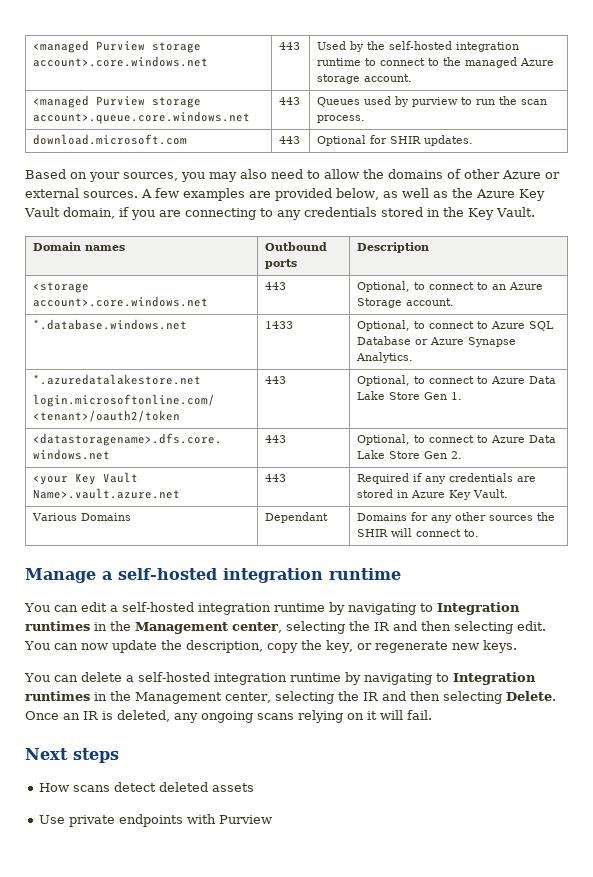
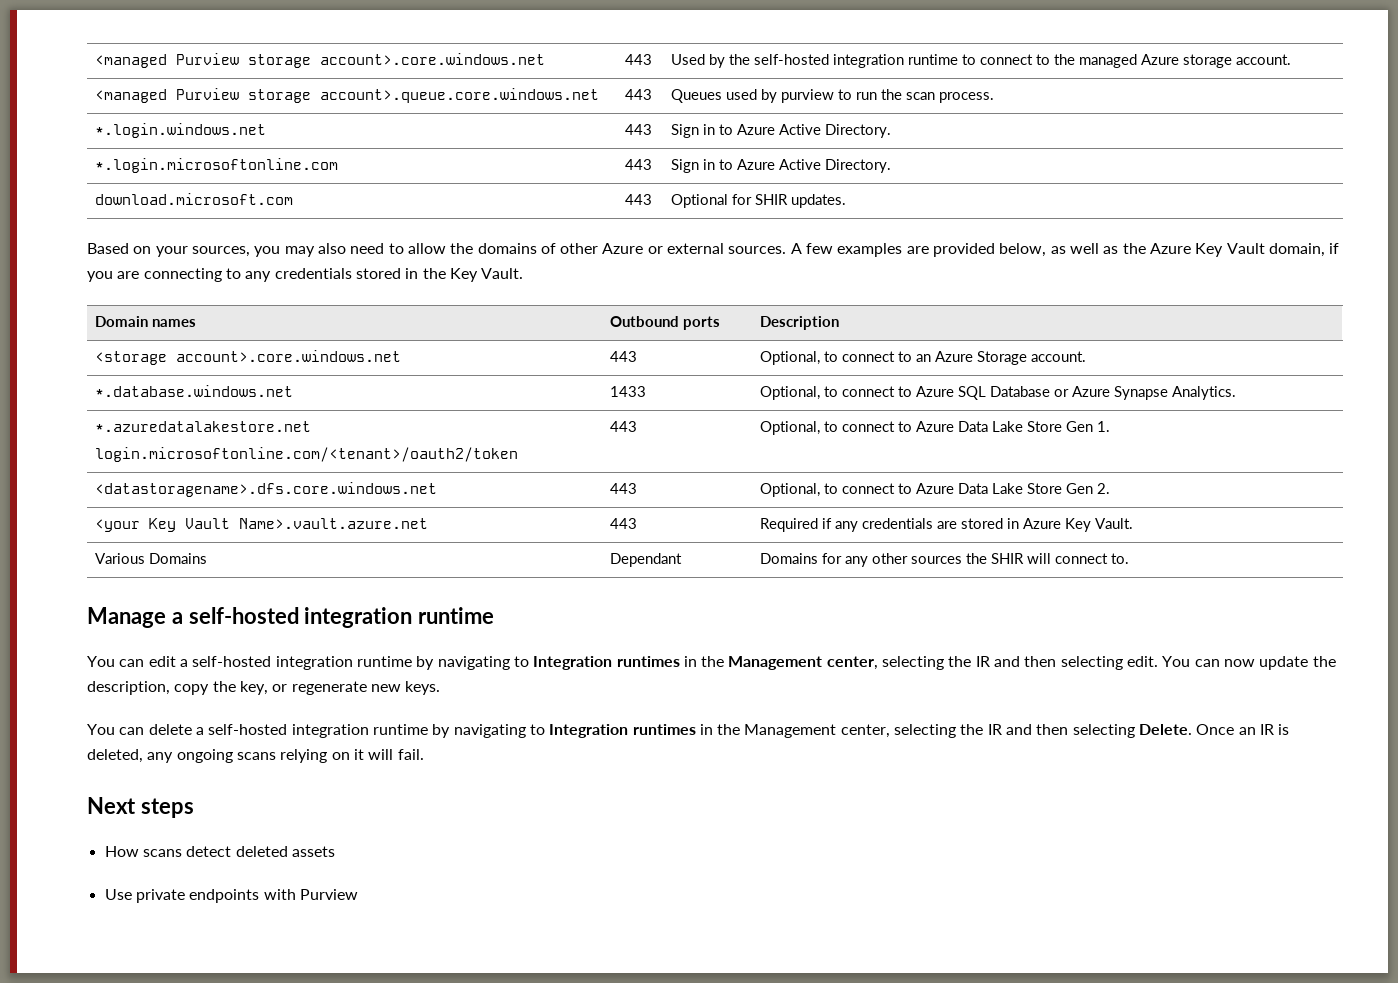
(366, 119) none -> [95,123,267,138] [625,124,653,135] [671,124,892,138] [95,158,339,173] [625,159,653,170] [671,159,892,173] // *.login.windows.net | 443 | Sign in to Azure Active Directory. // *.login.microsoftonline.com | 443 | Sign in to Azure Active Directory.

